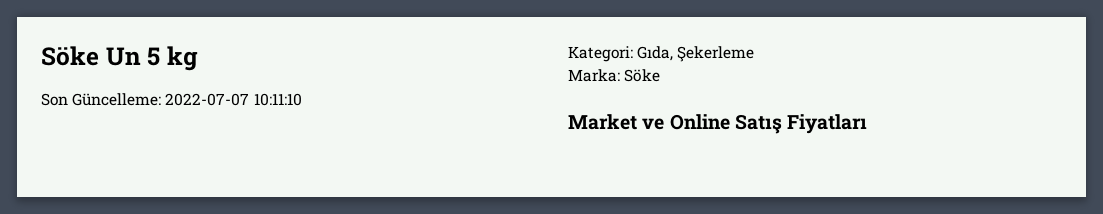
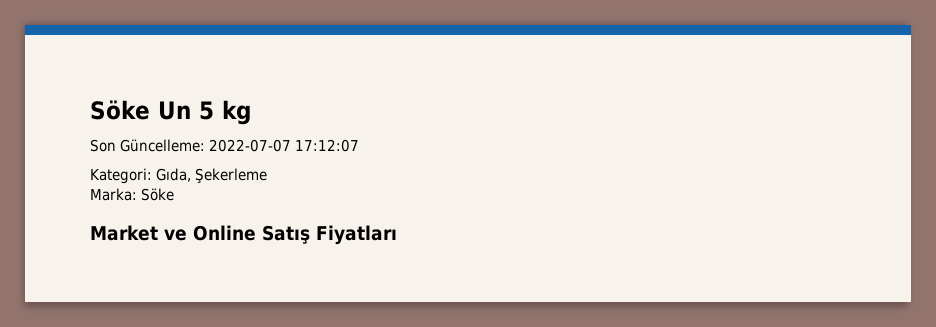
[253,93,302,106] 10:11:10 -> [295,139,360,152] 17:12:07

